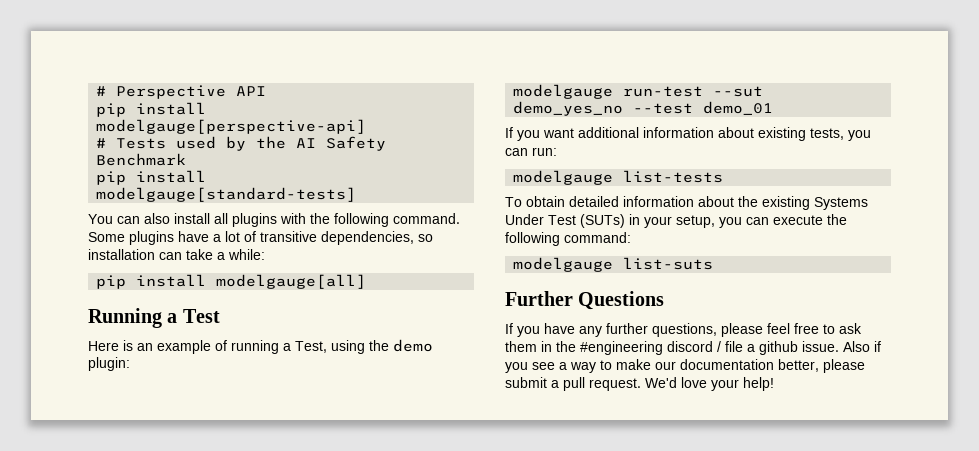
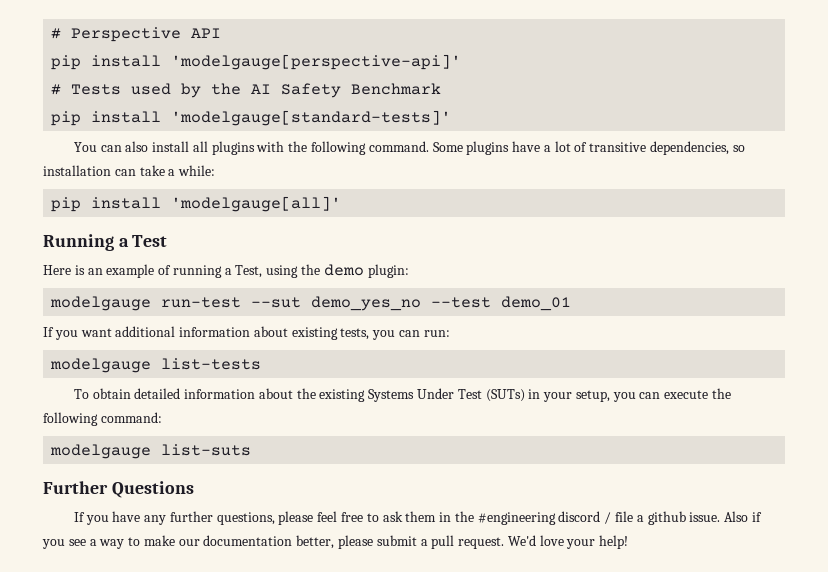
[96,119,367,134] modelgauge[perspective-api] -> [171,54,462,70] 'modelgauge[perspective-api]'
[96,187,357,202] modelgauge[standard-tests] -> [171,110,452,126] 'modelgauge[standard-tests]'
[216,274,367,289] modelgauge[all] -> [171,196,342,212] 'modelgauge[all]'

